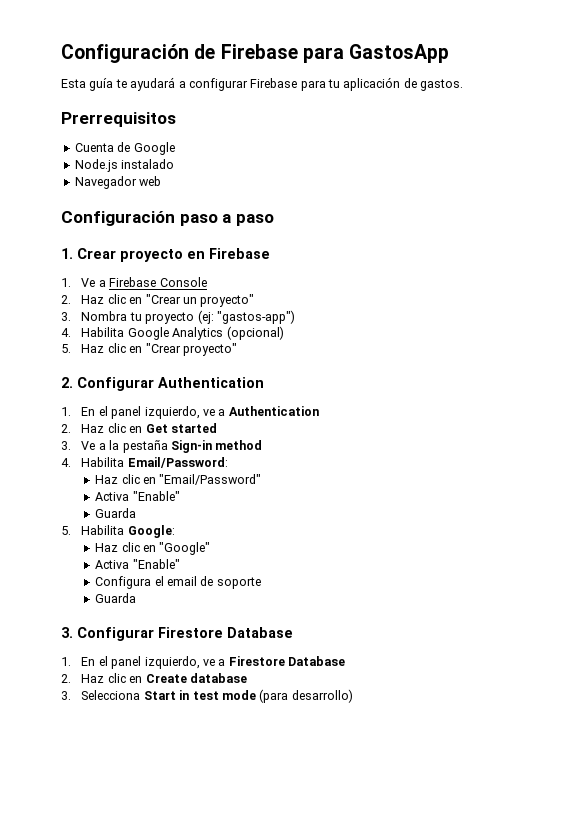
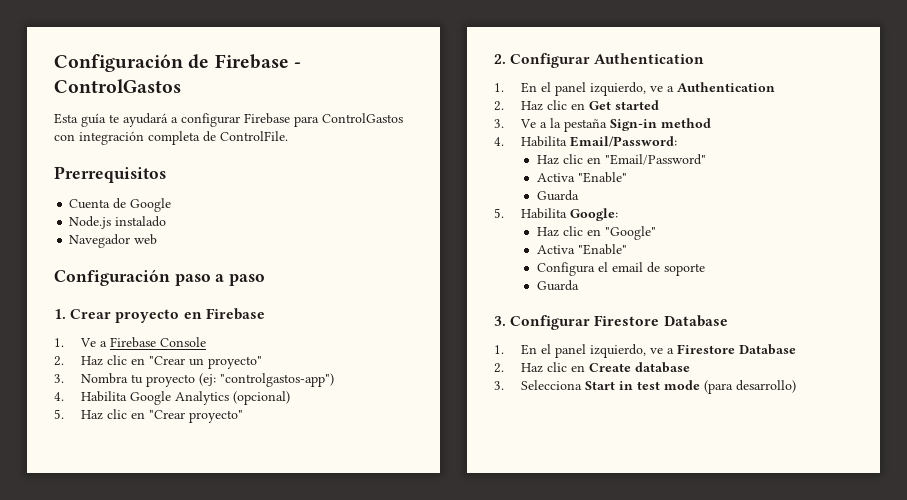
[302,44,450,63] para GastosApp -> [293,62,301,68] [54,79,181,93] - ControlGastos
[328,77,464,91] tu aplicación de gastos. -> [322,113,403,123] [54,131,288,145] ControlGastos con integración completa de ControlFile.
[216,310,295,324] "gastos-app") -> [220,373,335,387] "controlgastos-app")

